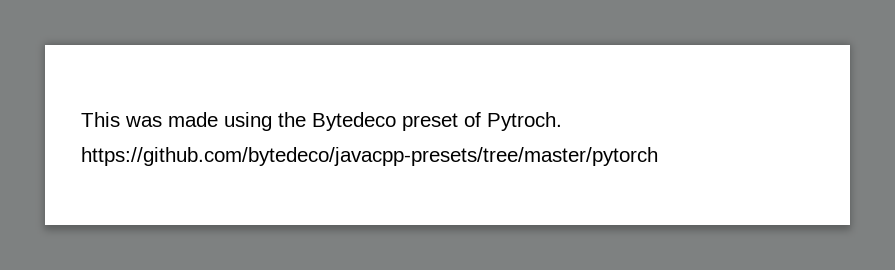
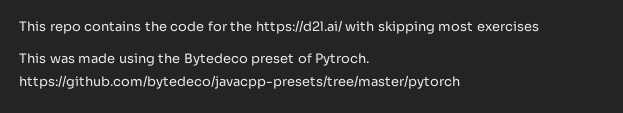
[81,112,120,127] This -> [19,20,539,34] [19,53,46,64] This repo contains the code for the https://d2l.ai/ with skipping most exercises // This

